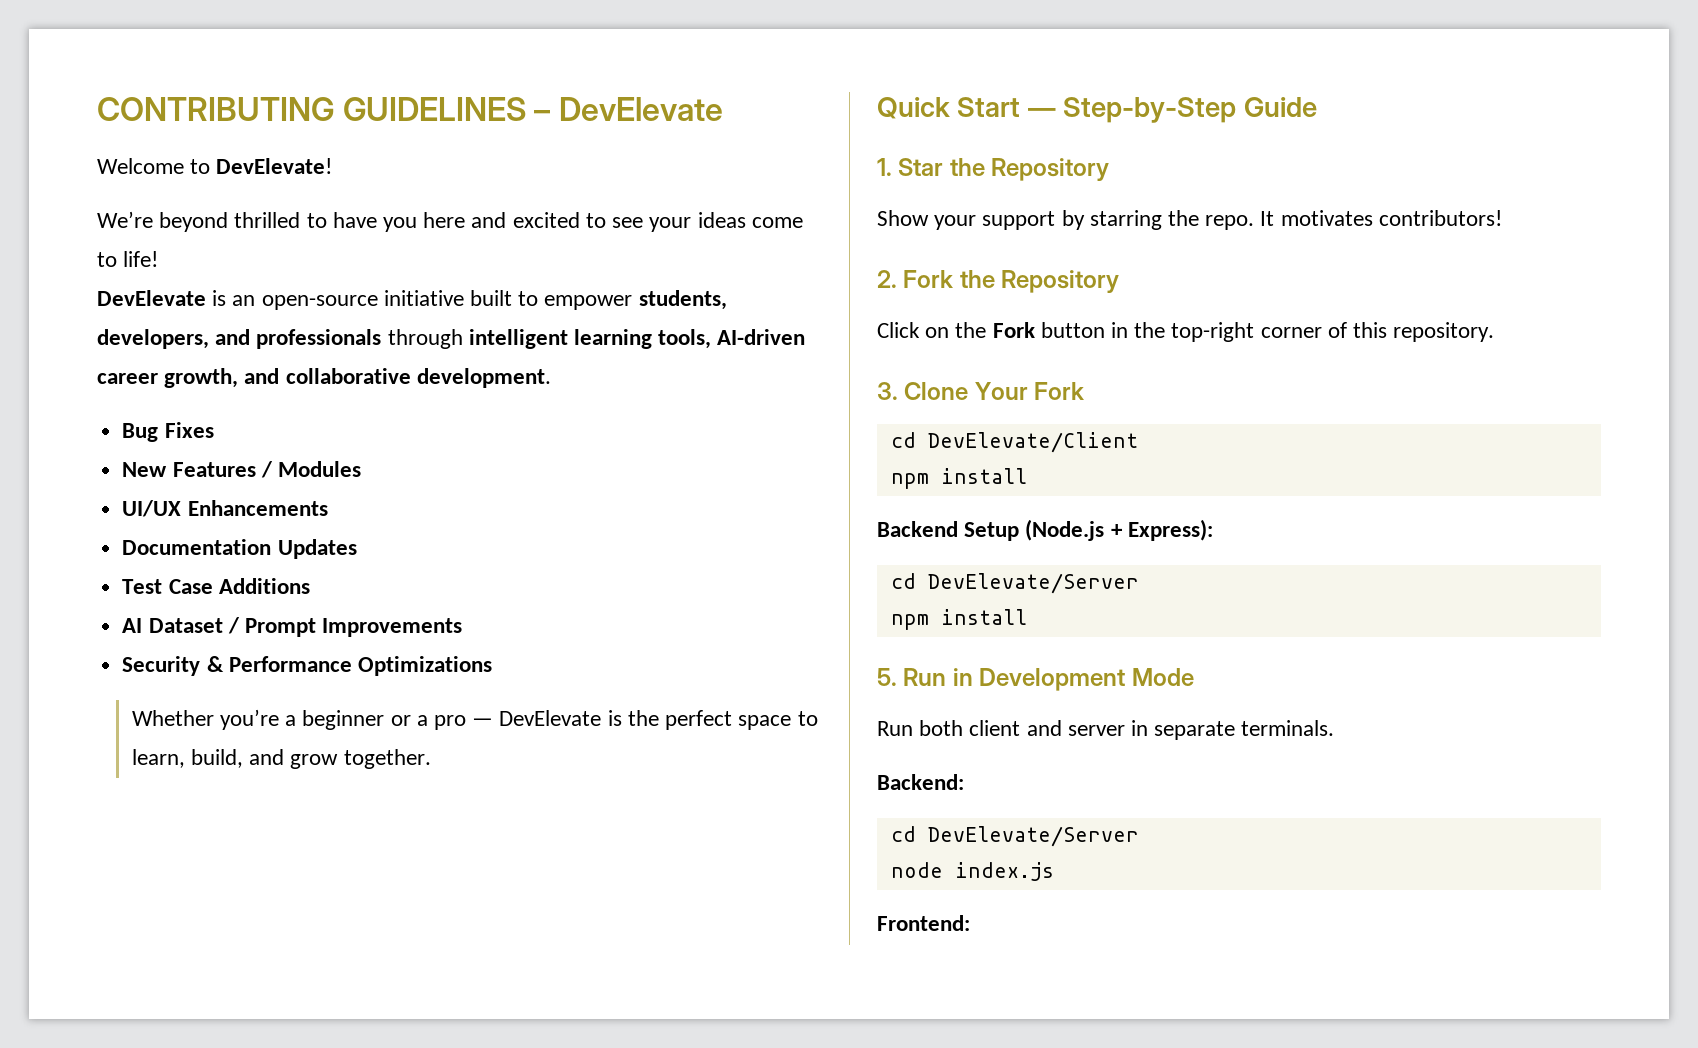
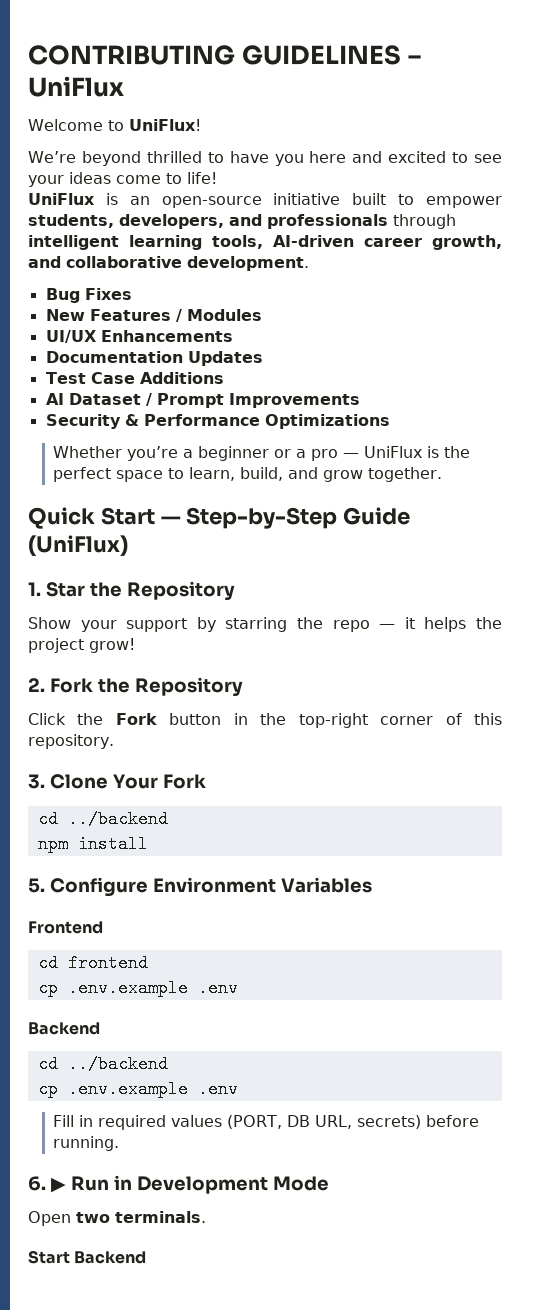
[558,97,723,121] DevElevate -> [28,76,124,97] UniFlux
[216,158,333,174] DevElevate! -> [128,119,201,131] UniFlux!
[97,290,206,306] DevElevate -> [28,193,95,205] UniFlux
[499,710,602,726] DevElevate -> [364,446,423,458] UniFlux
(1317, 107) none -> [28,535,128,556] (UniFlux)
[1205,210,1502,230] repo. It motivates contributors! -> [332,617,503,632] [28,638,135,653] repo — it helps the project grow!
[925,327,950,338] on -> (66, 719) none
[927,432,1138,453] [890,468,1027,489] [877,519,1213,541] [890,573,1139,594] [890,609,1027,630] [877,668,1194,691] [877,720,1335,740] [877,774,964,790] [890,826,1139,847] [890,862,1054,881] [877,915,970,931] DevElevate/Client // npm install // Backend Setup (Node.js + Express): // cd DevElevate/Server // npm install // 5. Run in Development Mode // Run both client and server in separate terminals. // Backend: // cd DevElevate/Server // node index.js // Frontend: -> [67,810,168,828] [37,835,148,853] [28,877,372,897] [28,921,103,934] [37,954,148,972] [37,979,238,997] [28,1022,100,1035] [37,1055,168,1073] [37,1080,238,1098] [53,1115,480,1130] [53,1136,120,1151] [28,1175,329,1194] [28,1211,206,1226] [28,1250,147,1264] ../backend // npm install // 5. Configure Environment Variables // Frontend // cd frontend // cp .env.example .env // Backend // cd ../backend // cp .env.example .env // Fill in required values (PORT, DB URL, secrets) before running. // 6. ▶ Run in Development Mode // Open two terminals. // Start Backend

